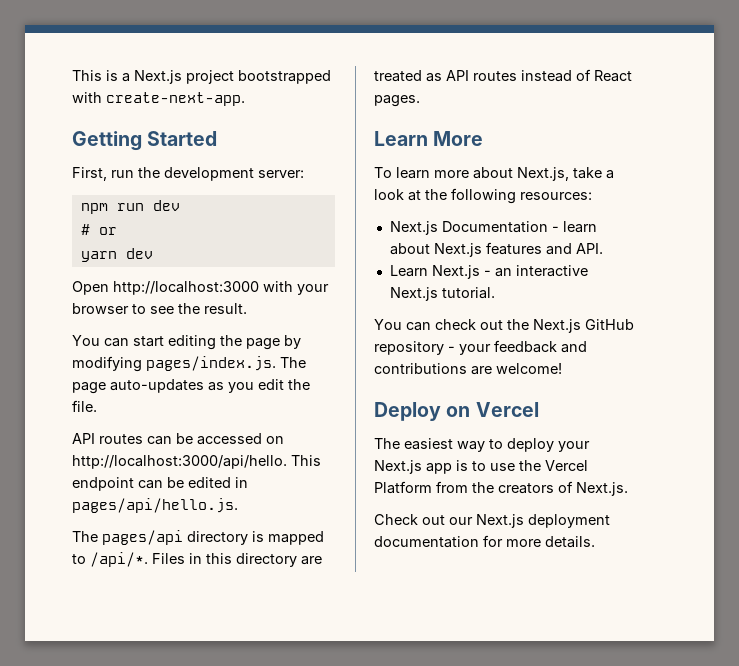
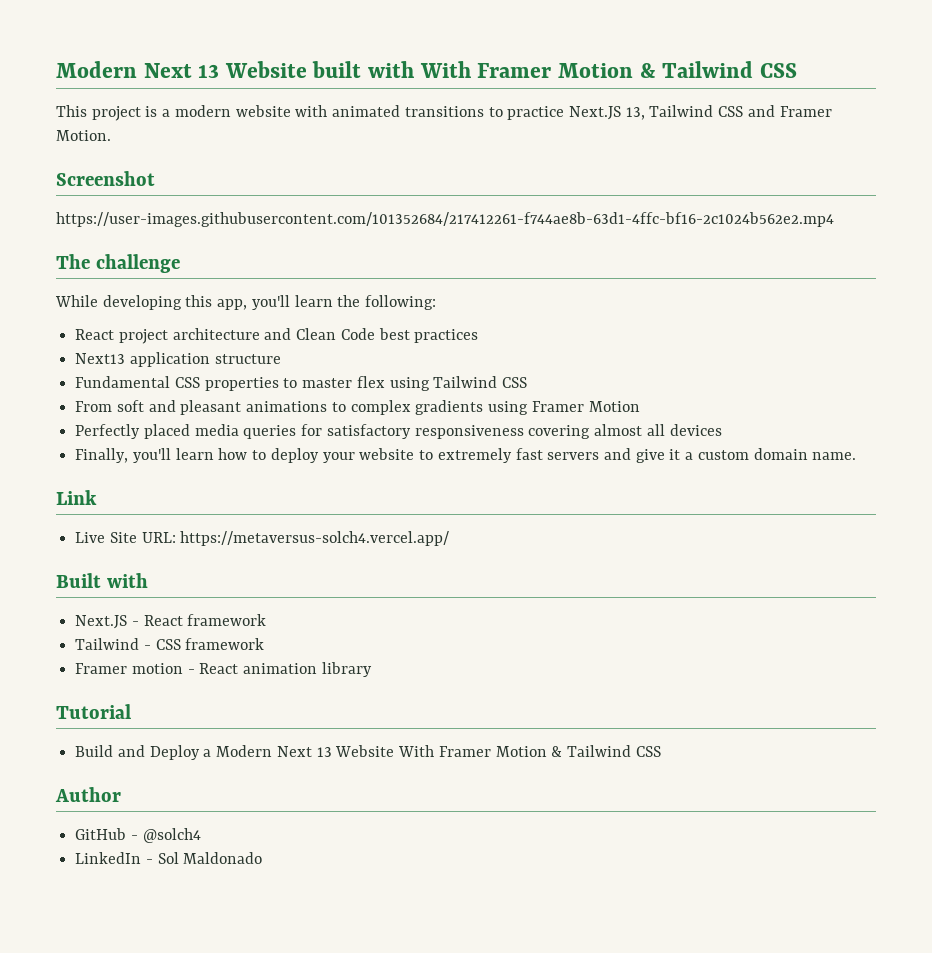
[72,70,331,84] [72,92,245,106] [72,131,218,151] [72,167,304,181] [80,200,180,214] [80,224,117,235] [80,248,153,262] [72,281,329,295] [72,303,247,314] [72,335,301,350] [72,356,306,372] [72,379,310,394] [72,400,97,412] [72,433,284,445] [72,455,321,469] [72,477,248,491] [72,498,238,513] [72,530,324,545] [72,552,322,567] [374,69,632,82] [374,95,420,107] [374,131,484,146] [374,167,614,181] [374,188,592,204] [389,221,597,235] [389,242,603,257] [389,265,588,279] [389,287,495,301] [374,319,634,333] [374,340,587,355] [374,363,562,375] [374,402,539,421] [374,438,590,452] [374,460,588,474] [374,481,628,496] [374,514,610,528] [374,535,595,548] This is a Next.js project bootstrapped with create-next-app. // Getting Started // First, run the development server: // npm run dev // # or // yarn dev // Open http://localhost:3000 with your browser to see the result. // You can start editing the page by modifying pages/index.js. The page auto-updates as you edit the file. // API routes can be accessed on http://localhost:3000/api/hello. This endpoint can be edited in pages/api/hello.js. // The pages/api directory is mapped to /api/*. Files in this directory are treated as API routes instead of React pages. // Learn More // To learn more about Next.js, take a look at the following resources: // Next.js Documentation - learn about Next.js features and API. // Learn Next.js - an interactive Next.js tutorial. // You can check out the Next.js GitHub repository - your feedback and contributions are welcome! // Deploy on Vercel // The easiest way to deploy your Next.js app is to use the Vercel Platform from the creators of Next.js. // Check out our Next.js deployment documentation for more details. -> [56,61,797,78] [56,105,832,121] [56,130,111,141] [56,171,155,186] [56,212,834,227] [56,254,180,273] [55,295,437,310] [75,328,479,344] [75,352,281,367] [75,376,528,391] [75,400,640,415] [75,424,722,439] [75,448,857,463] [56,490,97,505] [75,531,450,546] [56,573,148,588] [75,614,267,629] [75,638,265,650] [75,662,372,677] [56,704,131,719] [75,745,661,760] [55,787,121,802] [75,828,201,843] [75,852,263,864] Modern Next 13 Website built with With Framer Motion & Tailwind CSS // This project is a modern website with animated transitions to practice Next.JS 13, Tailwind CSS and Framer Motion. // Screenshot // https://user-images.githubusercontent.com/101352684/217412261-f744ae8b-63d1-4ffc-bf16-2c1024b562e2.mp4 // The challenge // While developing this app, you'll learn the following: // React project architecture and Clean Code best practices // Next13 application structure // Fundamental CSS properties to master flex using Tailwind CSS // From soft and pleasant animations to complex gradients using Framer Motion // Perfectly placed media queries for satisfactory responsiveness covering almost all devices // Finally, you'll learn how to deploy your website to extremely fast servers and give it a custom domain name. // Link // Live Site URL: https://metaversus-solch4.vercel.app/ // Built with // Next.JS - React framework // Tailwind - CSS framework // Framer motion - React animation library // Tutorial // Build and Deploy a Modern Next 13 Website With Framer Motion & Tailwind CSS // Author // GitHub - @solch4 // LinkedIn - Sol Maldonado

